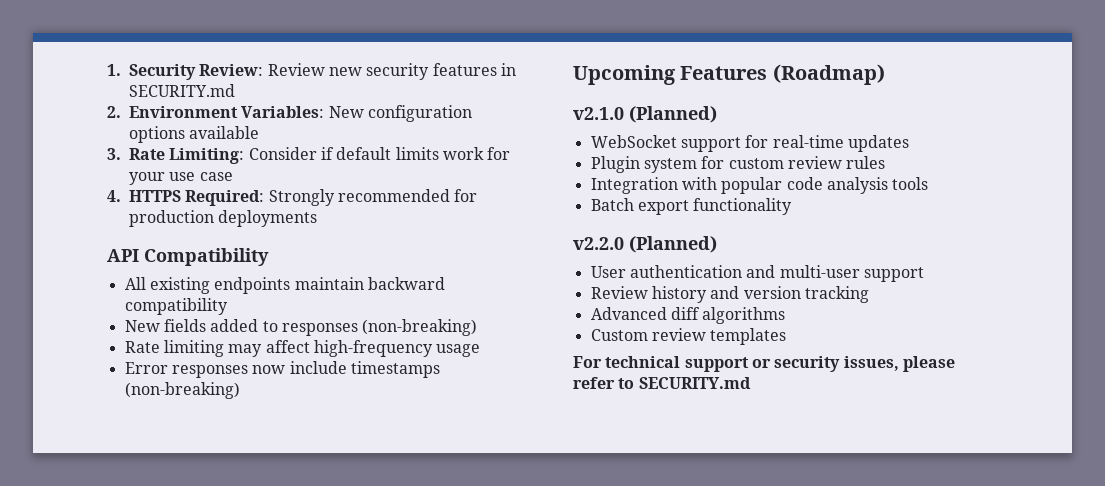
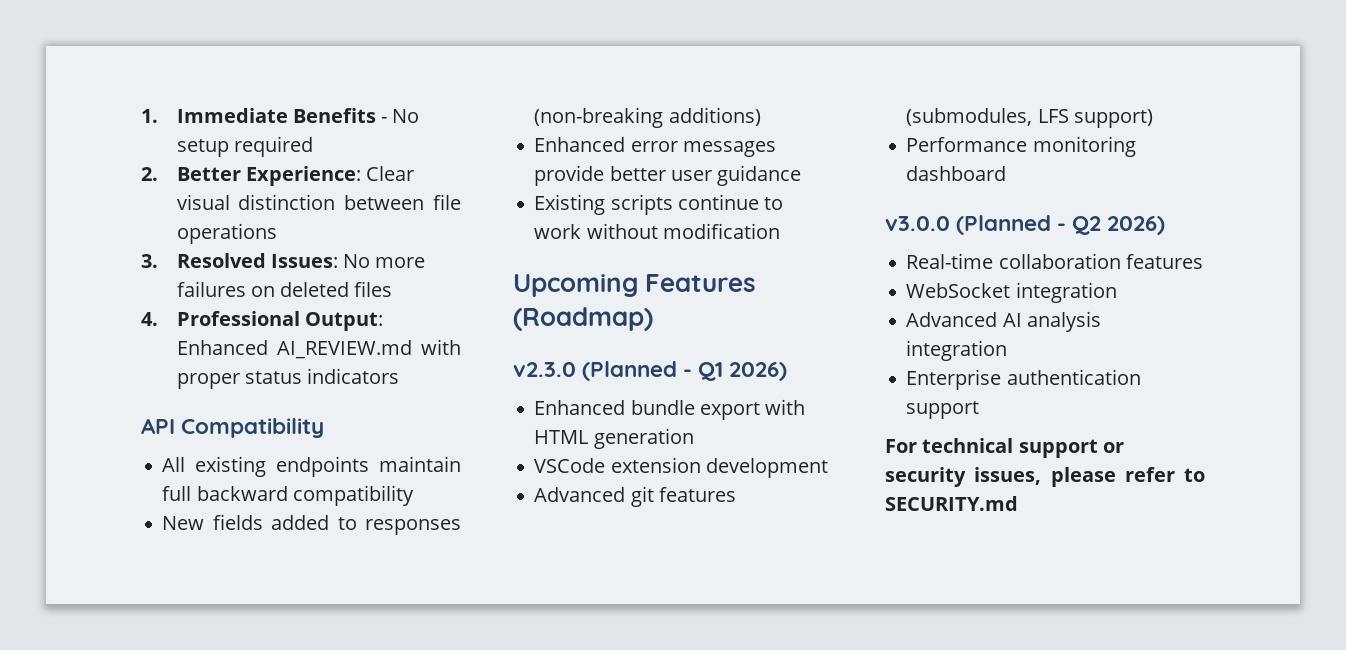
[129,63,516,80] [129,84,235,97] [107,105,472,122] [129,126,260,143] [107,147,511,164] [129,172,233,185] [107,189,478,206] [129,210,318,227] Security Review: Review new security features in SECURITY.md // 2. Environment Variables: New configuration options available // 3. Rate Limiting: Consider if default limits work for your use case // 4. HTTPS Required: Strongly recommended for production deployments -> [176,108,420,123] [176,136,313,157] [141,166,415,186] [176,194,461,210] [176,223,277,244] [141,253,426,268] [176,281,393,297] [141,311,383,331] [176,339,462,359] [176,368,400,389] Immediate Benefits - No setup required // 2. Better Experience: Clear visual distinction between file operations // 3. Resolved Issues: No more failures on deleted files // 4. Professional Output: Enhanced AI_REVIEW.md with proper status indicators
(364, 283) none -> [162,486,192,501] full
[362,319,478,336] [124,340,481,357] [124,361,440,378] [124,382,240,399] [573,64,885,85] [573,106,717,123] [590,135,909,152] [590,156,886,173] [590,177,929,194] [590,198,793,215] [573,236,717,253] [590,265,924,282] [590,286,869,303] [590,307,786,324] [590,328,787,345] (non-breaking) // Rate limiting may affect high-frequency usage // Error responses now include timestamps (non-breaking) // Upcoming Features (Roadmap) // v2.1.0 (Planned) // WebSocket support for real-time updates // Plugin system for custom review rules // Integration with popular code analysis tools // Batch export functionality // v2.2.0 (Planned) // User authentication and multi-user support // Review history and version tracking // Advanced diff algorithms // Custom review templates -> [534,107,761,128] [534,137,776,157] [534,165,802,186] [534,194,784,215] [534,223,780,239] [513,274,757,297] [513,307,653,331] [513,361,788,381] [534,399,806,420] [534,428,694,449] [534,457,828,478] [534,486,736,507] [906,108,1153,128] [906,136,1136,157] [906,166,1007,181] [885,215,1166,235] [906,253,1203,269] [906,282,1117,303] [906,311,1101,332] [906,340,1008,361] [906,369,1141,390] [906,401,980,419] (non-breaking additions) // Enhanced error messages provide better user guidance // Existing scripts continue to work without modification // Upcoming Features (Roadmap) // v2.3.0 (Planned - Q1 2026) // Enhanced bundle export with HTML generation // VSCode extension development // Advanced git features (submodules, LFS support) // Performance monitoring dashboard // v3.0.0 (Planned - Q2 2026) // Real-time collaboration features // WebSocket integration // Advanced AI analysis integration // Enterprise authentication support

